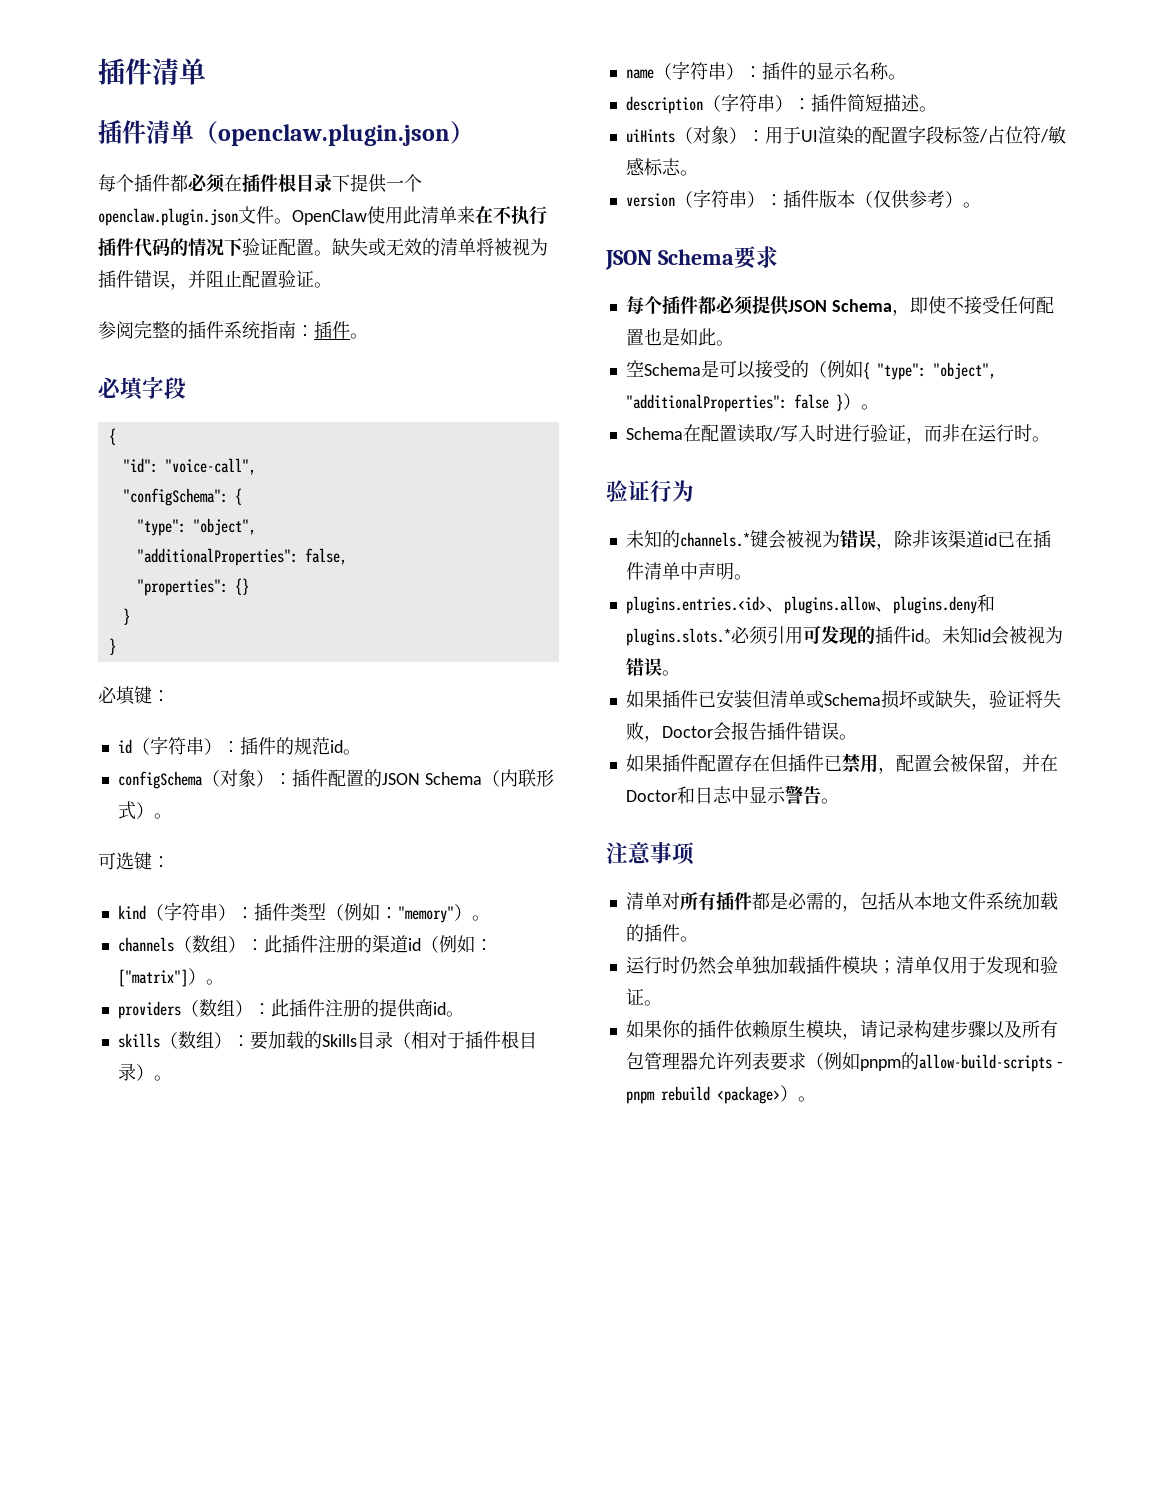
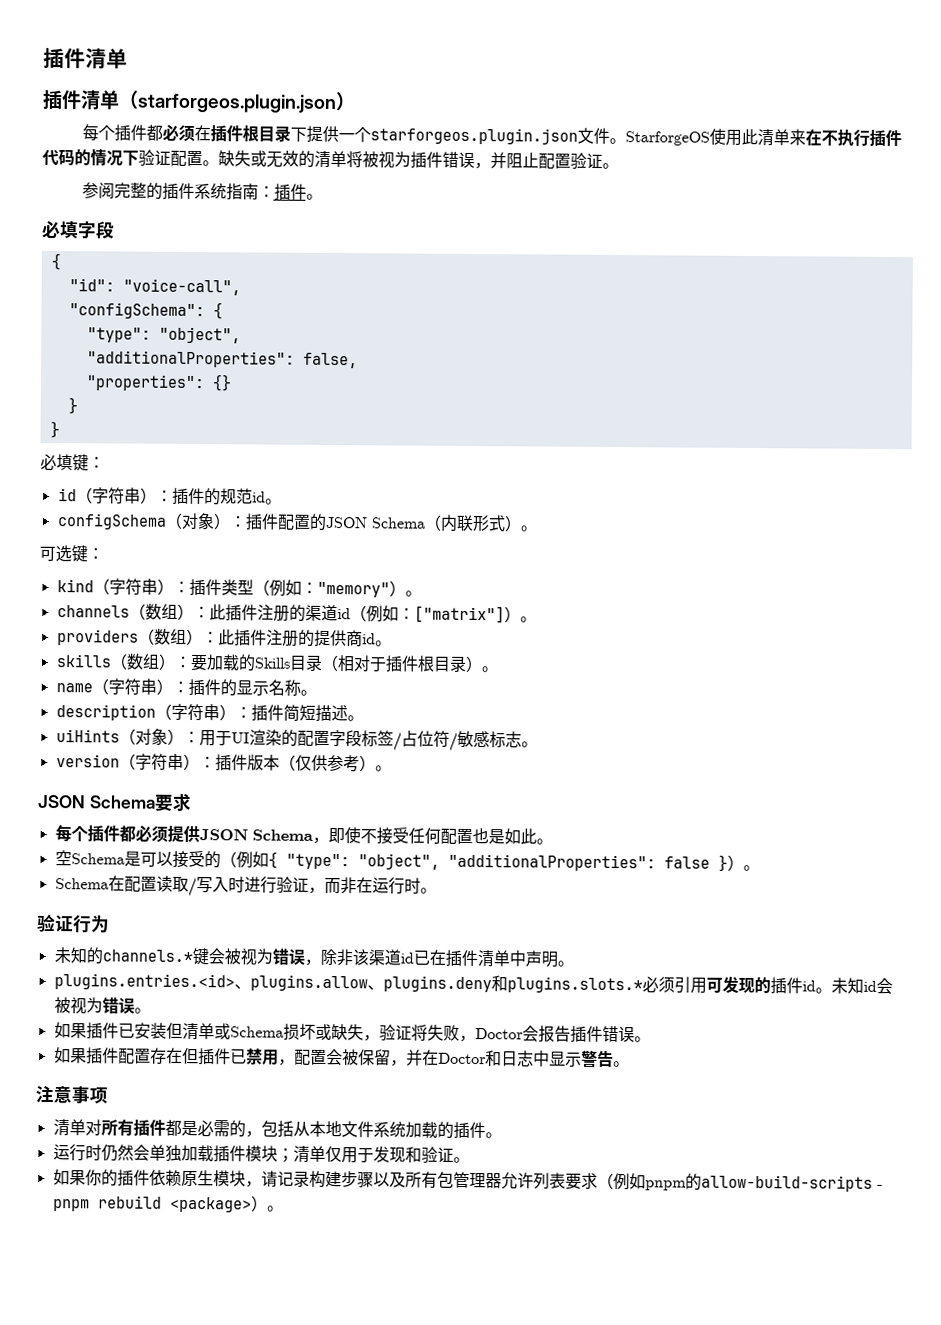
[218,124,450,146] openclaw.plugin.json -> [137,93,337,114] starforgeos.plugin.json
[98,206,367,226] openclaw.plugin.json文件。OpenClaw -> [369,127,710,146] starforgeos.plugin.json文件。StarforgeOS

